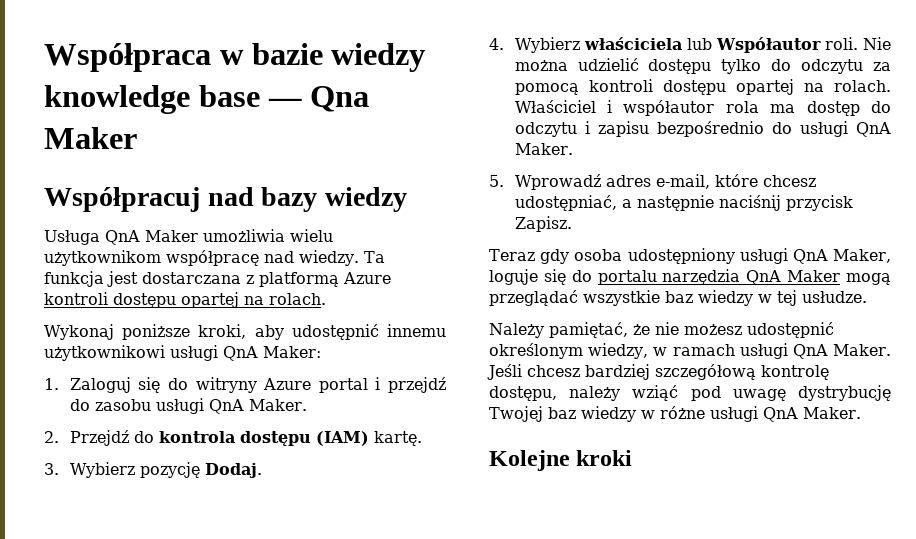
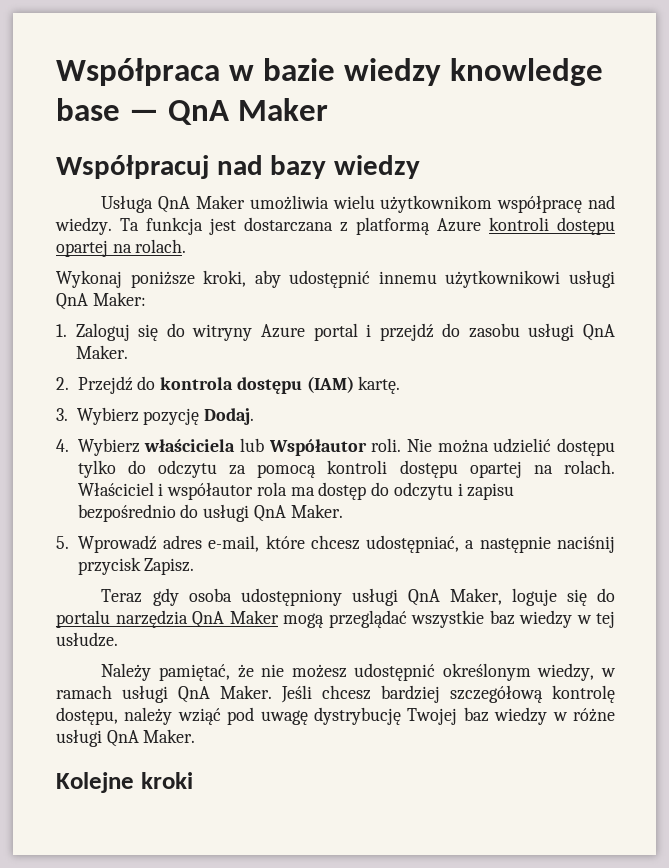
[310,86,370,112] Qna -> [167,100,229,125] QnA

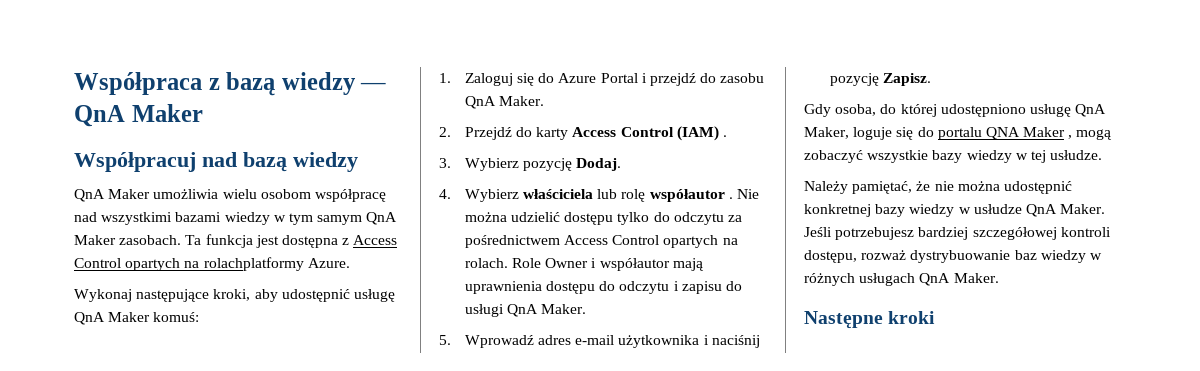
[228,58,603,86] [56,98,120,121] w bazie wiedzy knowledge base -> [208,72,356,96] z bazą wiedzy
[270,155,327,179] bazy -> [243,152,287,172] bazą
[101,195,154,213] Usługa -> (358, 162) none
[380,195,493,213] użytkownikom -> [260,189,311,199] osobom
[55,217,615,235] [56,239,187,257] wiedzy. Ta funkcja jest dostarczana z platformą Azure kontroli dostępu opartej na rolach. -> [101,212,398,225] [74,234,398,248] [74,257,350,271] wszystkimi bazami wiedzy w tym samym QnA Maker zasobach. Ta funkcja jest dostępna z Access Control opartych na rolachplatformy Azure.
[130,271,195,288] poniższe -> [136,289,210,302] następujące
[378,270,615,288] [56,292,146,310] innemu użytkownikowi usługi QnA Maker: -> [353,289,395,302] [74,312,200,325] usługę QnA Maker komuś:
[192,323,358,341] witryny Azure portal -> [558,73,638,83] Azure Portal
[528,323,575,341] usługi -> (765, 78) none
[160,376,401,394] kontrola dostępu (IAM) kartę. -> [536,126,727,141] karty Access Control (IAM) .
[268,438,402,456] Współautor roli. -> [621,189,733,202] rolę współautor .
[257,460,616,478] [77,482,367,500] pomocą kontroli dostępu opartej na rolach. Właściciel i współautor rola ma dostęp -> [464,235,738,248] [464,258,704,271] [464,281,595,294] pośrednictwem Access Control opartych na rolach. Role Owner i współautor mają uprawnienia dostępu
[77,504,176,522] bezpośrednio -> (722, 287) none
[208,535,615,553] [77,557,195,575] [101,588,398,606] e-mail, które chcesz udostępniać, a następnie naciśnij przycisk Zapisz. // Teraz gdy osoba udostępniony usługi -> [575,335,760,348] [829,73,931,86] [804,104,1071,117] e-mail użytkownika i naciśnij pozycję Zapisz. // Gdy osoba, do której udostępniono usługę
[115,610,515,628] narzędzia QnA Maker mogą przeglądać wszystkie baz -> [985,127,1113,140] [804,150,963,163] QNA Maker , mogą zobaczyć wszystkie bazy
[291,663,616,681] [56,685,615,703] [56,707,615,725] [56,729,196,747] [56,772,134,793] możesz udostępnić określonym wiedzy, w ramach usługi QnA Maker. Jeśli chcesz bardziej szczegółową kontrolę dostępu, należy wziąć pod uwagę dystrybucję Twojej baz wiedzy w różne usługi QnA Maker. // Kolejne -> [957,181,1072,194] [804,204,1106,217] [804,227,1111,240] [804,250,1102,263] [804,273,999,286] [804,311,883,329] można udostępnić konkretnej bazy wiedzy w usłudze QnA Maker. Jeśli potrzebujesz bardziej szczegółowej kontroli dostępu, rozważ dystrybuowanie baz wiedzy w różnych usługach QnA Maker. // Następne

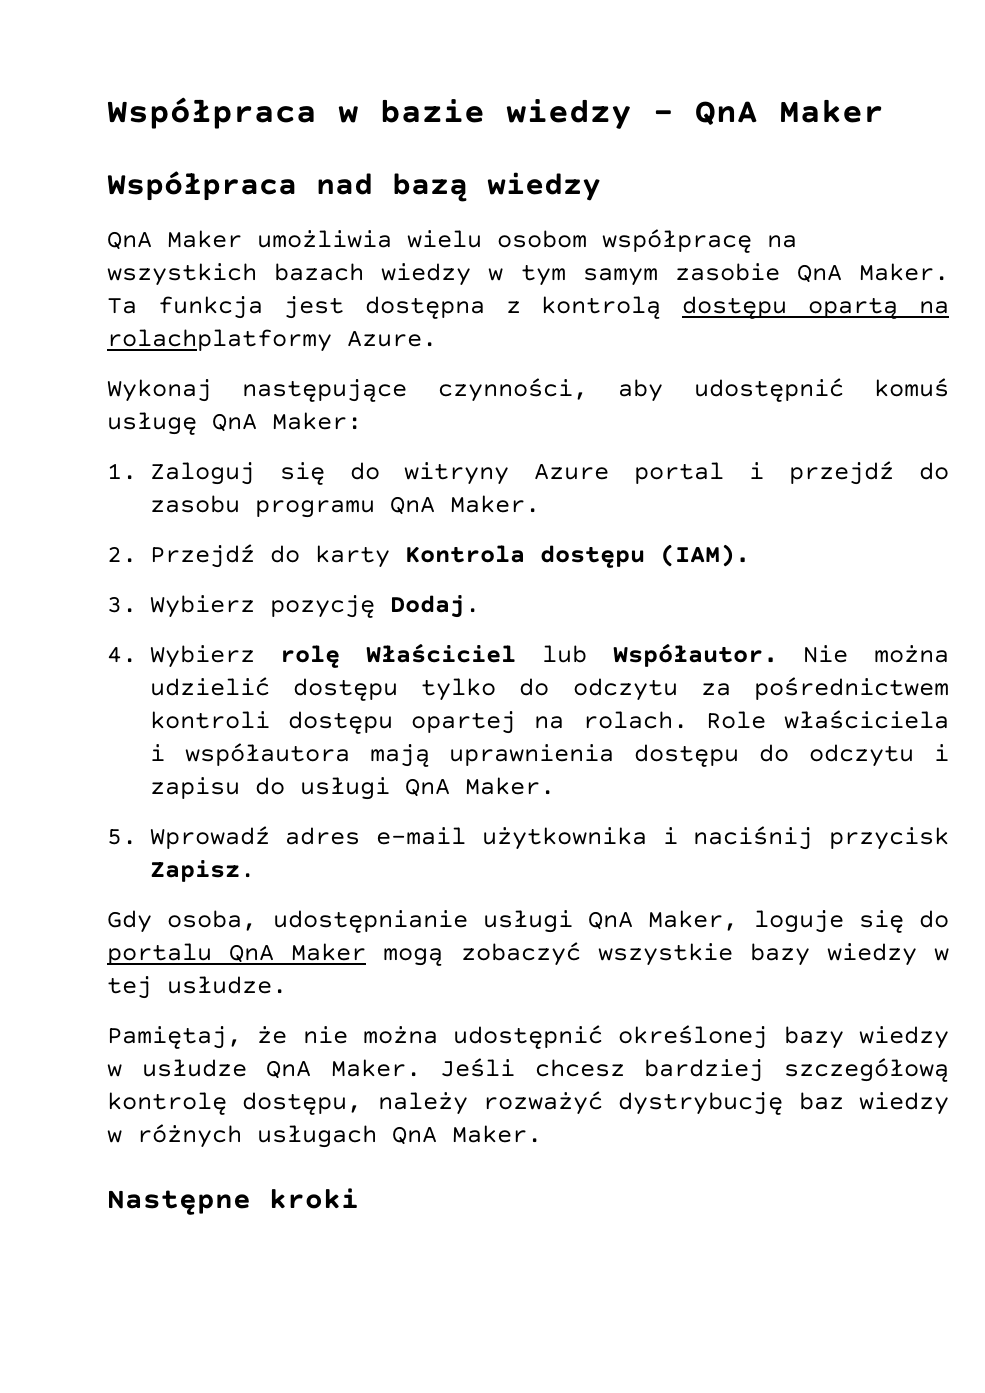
[74,72,387,96] Współpraca z bazą wiedzy — -> [107,97,674,129] Współpraca w bazie wiedzy -
[74,152,196,172] Współpracuj -> [107,171,297,201] Współpraca
[74,212,222,225] nad wszystkimi bazami -> [767,235,797,248] [107,263,365,286] na wszystkich bazach
[366,212,398,225] [74,235,182,245] QnA Maker zasobach. -> [674,263,949,283] zasobie QnA Maker.
[353,235,398,245] [74,258,181,271] Access Control opartych -> [541,296,899,319] kontrolą dostępu opartą
[213,289,251,301] kroki, -> [437,378,588,402] czynności,
[353,289,395,302] [74,312,200,325] usługę QnA Maker komuś: -> [873,378,949,397] [107,412,362,435] komuś usługę QnA Maker:
[558,73,638,83] Azure Portal -> [404,462,725,485] witryny Azure portal
(765, 78) none -> [254,500,375,518] programu
[572,126,727,141] Access Control (IAM) . -> [404,544,750,568] Kontrola dostępu (IAM).
[522,189,733,202] właściciela lub rolę współautor . -> [280,643,778,668] rolę Właściciel lub Współautor.
[563,235,738,248] [464,258,670,271] Access Control opartych na rolach. Role Owner i współautor -> [149,710,949,734] [149,743,350,766] kontroli dostępu opartej na rolach. Role właściciela i współautora
[829,73,879,86] pozycję -> [829,827,950,850] przycisk
[880,104,1071,117] do której udostępniono usługę -> [272,910,573,933] udostępnianie usługi
[985,127,1073,140] QNA Maker , -> [229,943,367,963] QnA Maker
[804,181,913,194] Należy pamiętać, -> [107,1026,242,1049] Pamiętaj,
[804,204,871,217] konkretnej -> [618,1025,769,1049] określonej
[835,227,1111,240] [804,250,1011,263] potrzebujesz bardziej szczegółowej kontroli dostępu, rozważ dystrybuowanie -> [534,1058,949,1082] [107,1091,784,1115] chcesz bardziej szczegółową kontrolę dostępu, należy rozważyć dystrybucję

